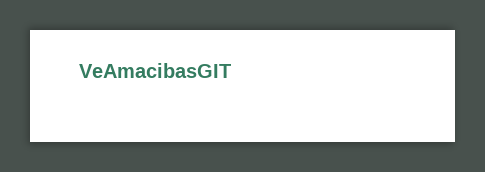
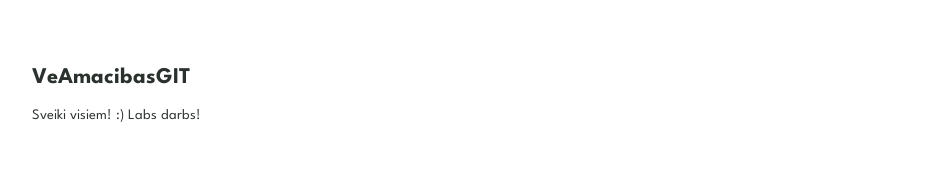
(231, 70) none -> [32,108,201,122] // Sveiki visiem! :) Labs darbs!

